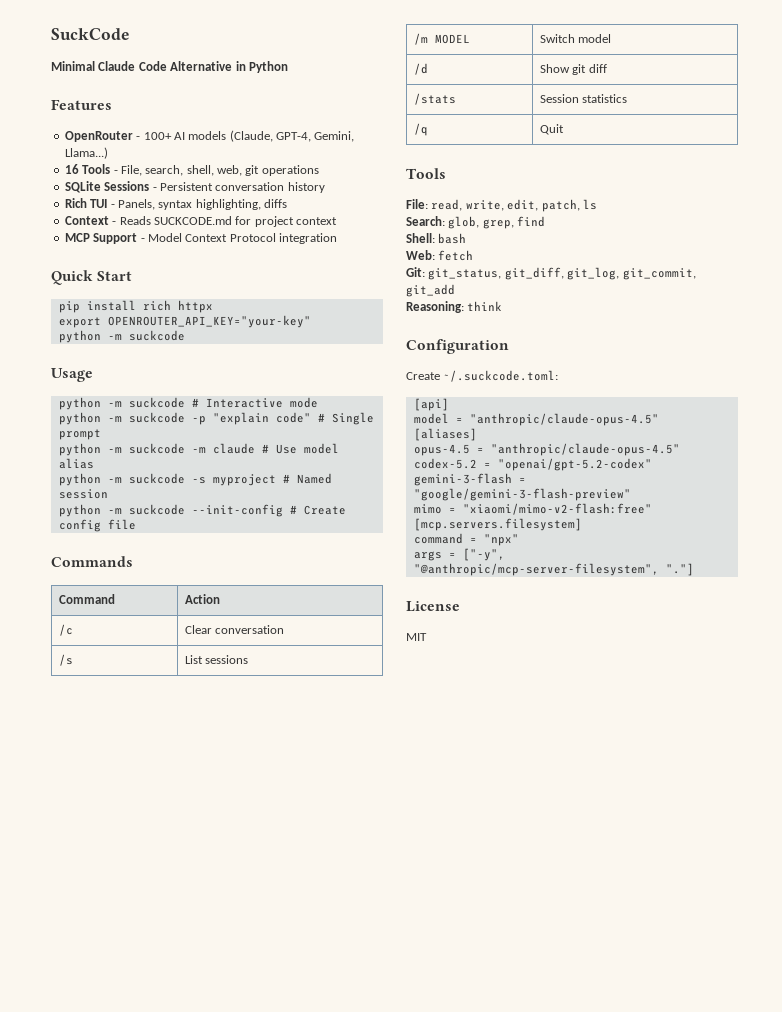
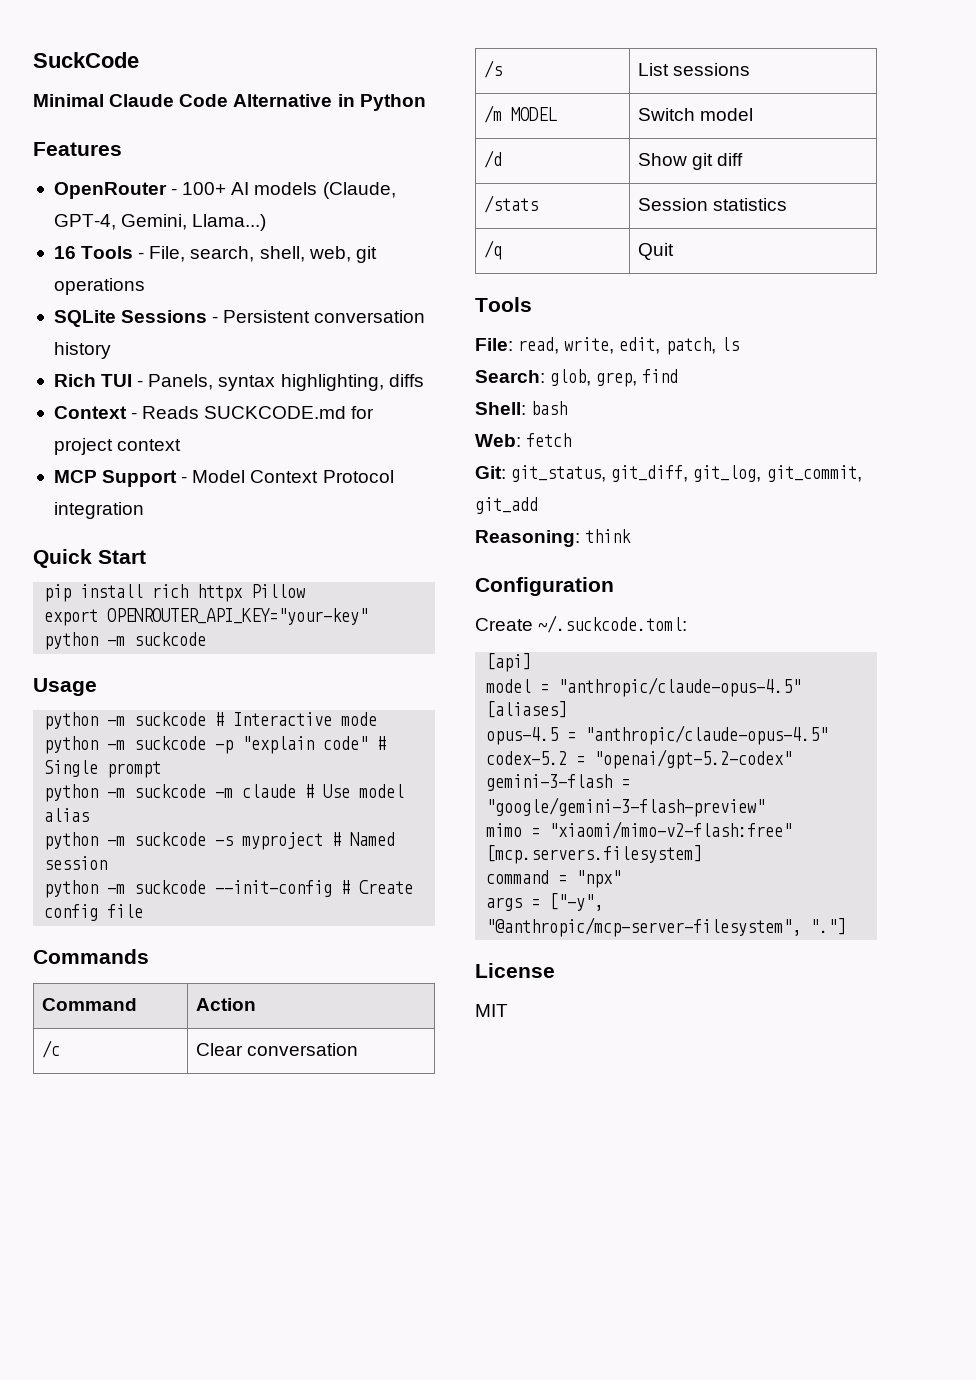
(213, 306) none -> [251,584,306,598] Pillow

